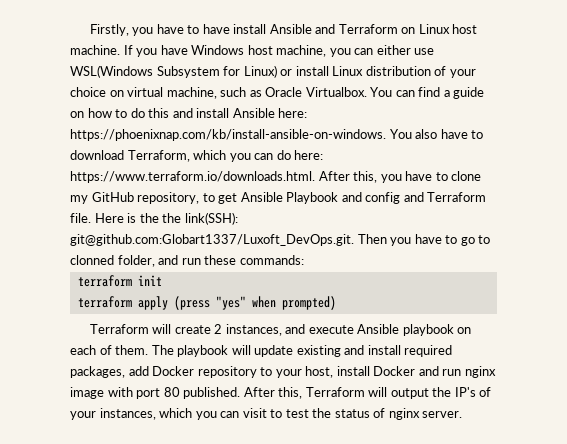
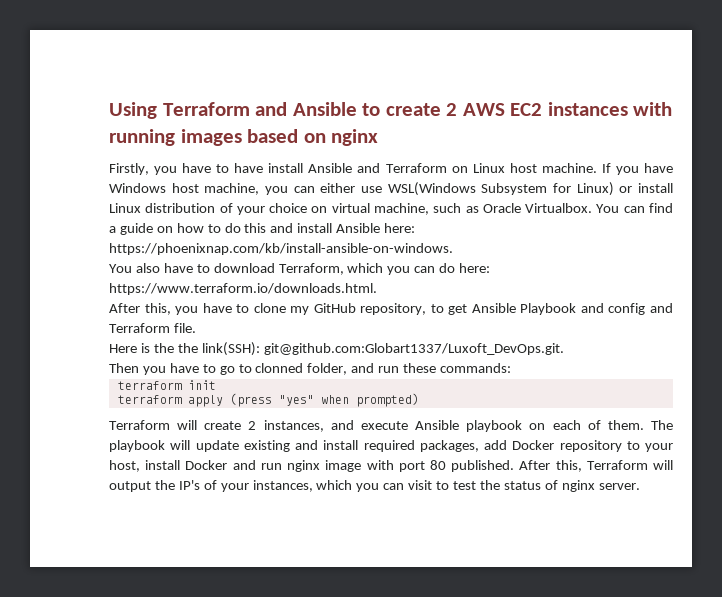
(89, 30) none -> [109,102,673,119] [109,129,379,146] Using Terraform and Ansible to create 2 AWS EC2 instances with running images based on nginx //
(386, 135) none -> (453, 249) //
(315, 177) none -> (377, 289) //
(91, 218) none -> (196, 328) //
(354, 240) none -> (564, 349) //

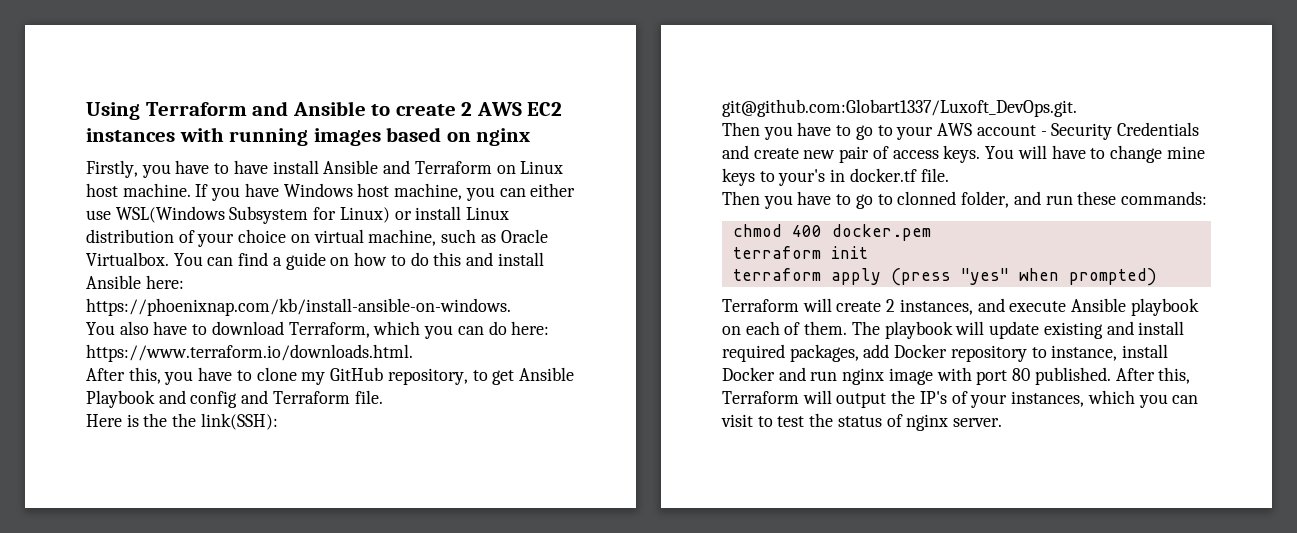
(564, 349) none -> [722,122,1199,140] [722,145,1205,163] [722,168,949,186] // Then you have to go to your AWS account - Security Credentials and create new pair of access keys. You will have to change mine keys to your's in docker.tf file.
(512, 368) none -> [732,224,931,241] // chmod 400 docker.pem
[645,443,673,452] [109,460,140,472] your host, -> [1051,345,1118,361] instance,

